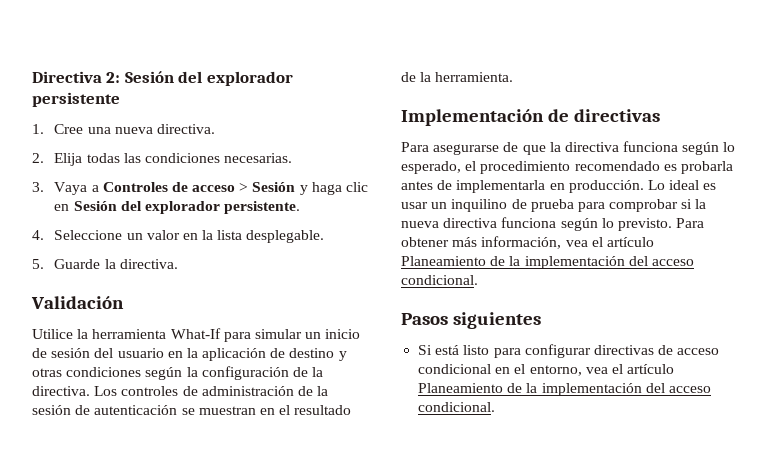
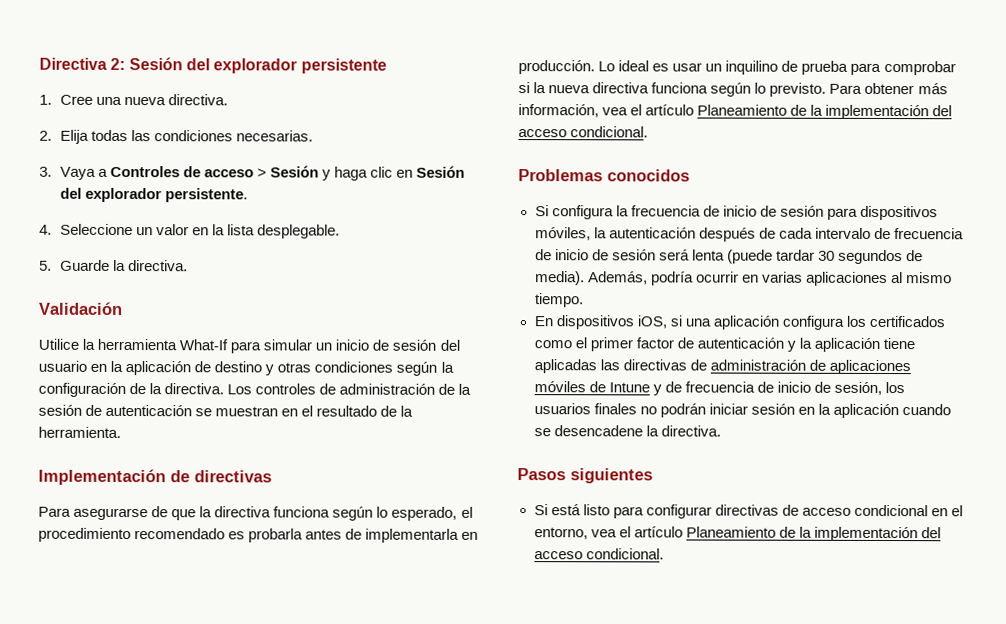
(478, 280) none -> [518,169,690,182] [534,205,938,221] [534,227,964,242] [534,249,923,265] [534,271,952,287] [534,293,584,308] [533,315,945,330] [533,337,915,352] [533,359,911,375] [533,381,905,396] [533,403,951,419] [533,425,721,437] // Problemas conocidos // Si configura la frecuencia de inicio de sesión para dispositivos móviles, la autenticación después de cada intervalo de frecuencia de inicio de sesión será lenta (puede tardar 30 segundos de media). Además, podría ocurrir en varias aplicaciones al mismo tiempo. // En dispositivos iOS, si una aplicación configura los certificados como el primer factor de autenticación y la aplicación tiene aplicadas las directivas de administración de aplicaciones móviles de Intune y de frecuencia de inicio de sesión, los usuarios finales no podrán iniciar sesión en la aplicación cuando se desencadene la directiva.

